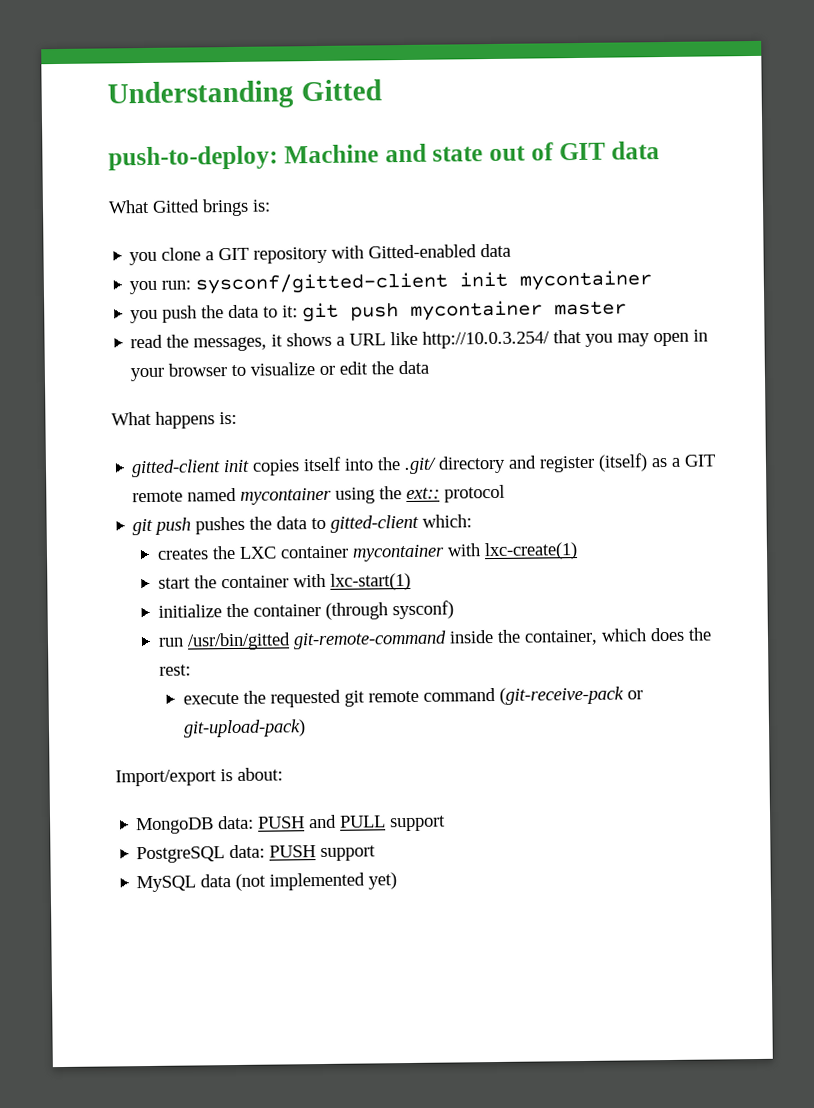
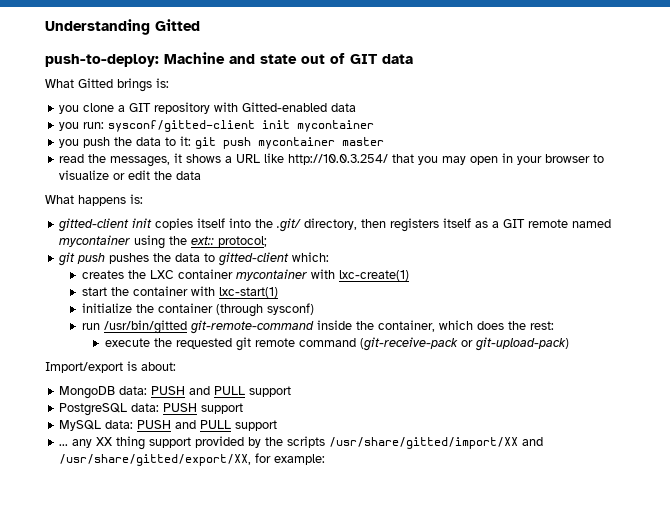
[438,453,649,474] directory and register (itself) -> [304,218,472,232] directory, then registers itself
[444,484,506,503] protocol -> [218,236,268,247] protocol;
[200,872,398,891] data (not implemented yet) -> [105,420,278,431] [59,436,544,450] [59,453,326,466] data: PUSH and PULL support // ... any XX thing support provided by the scripts /usr/share/gitted/import/XX and /usr/share/gitted/export/XX, for example:

